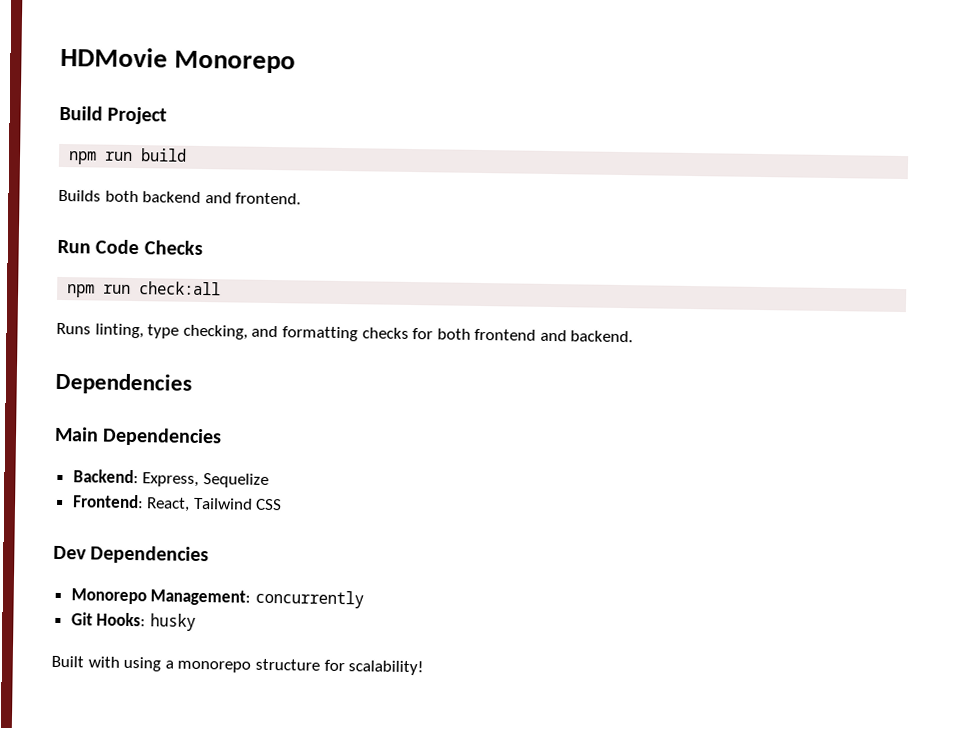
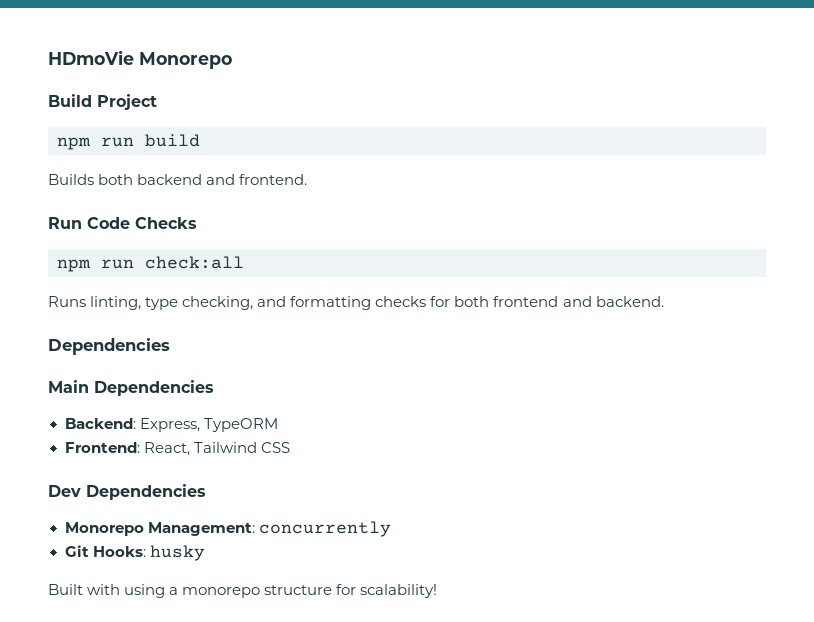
[60,46,168,68] HDMovie -> [48,50,134,65] HDmoVie
[202,473,269,488] Sequelize -> [203,418,278,432] TypeORM

